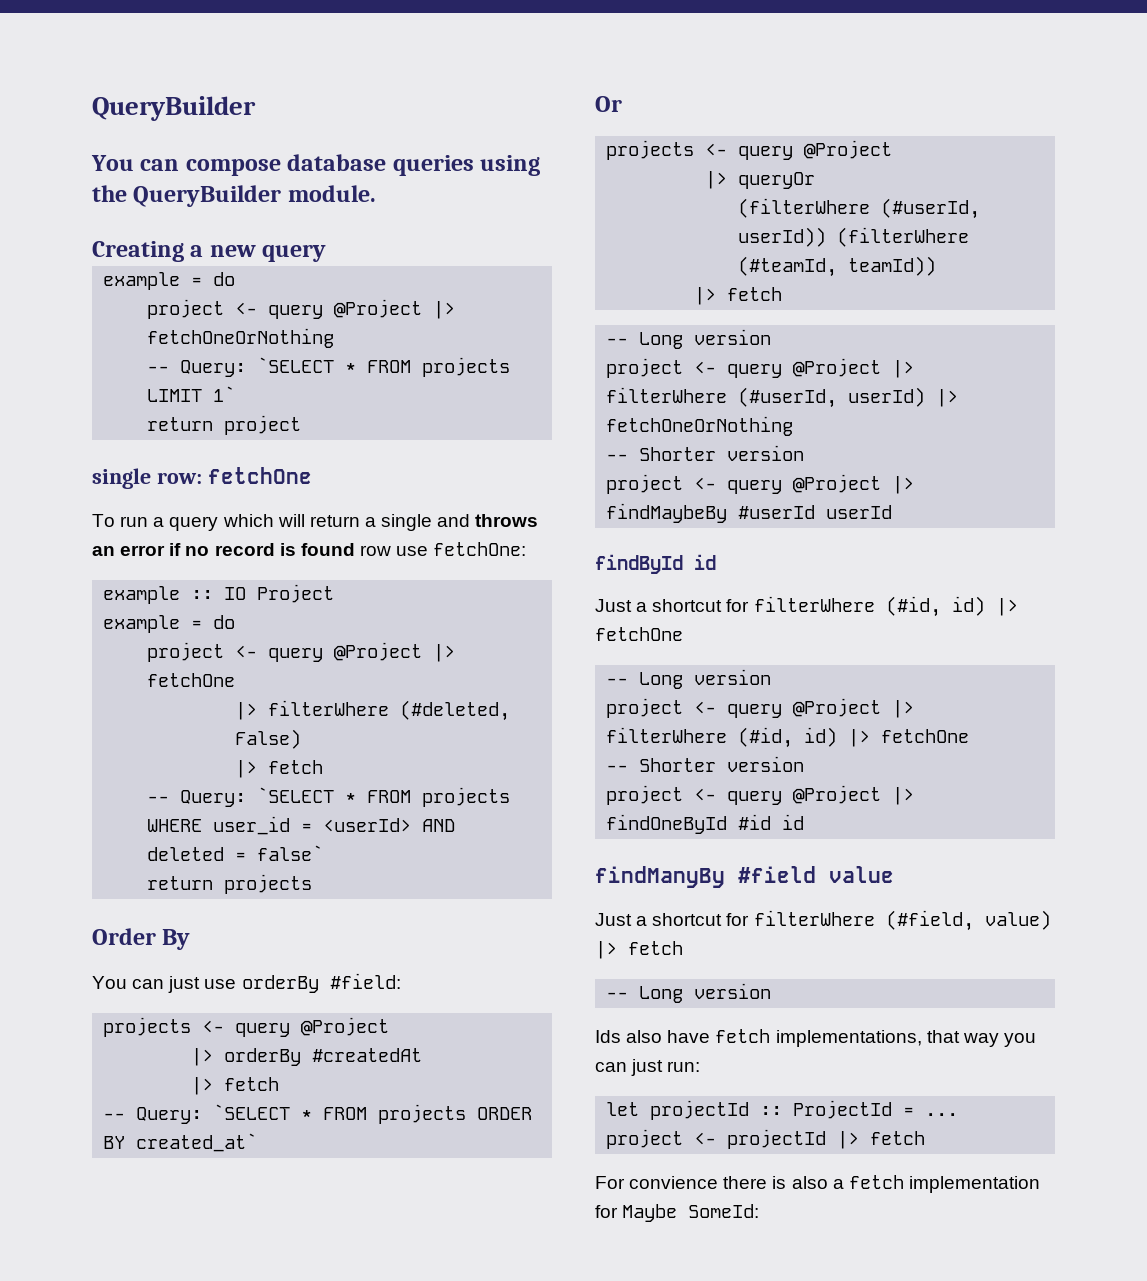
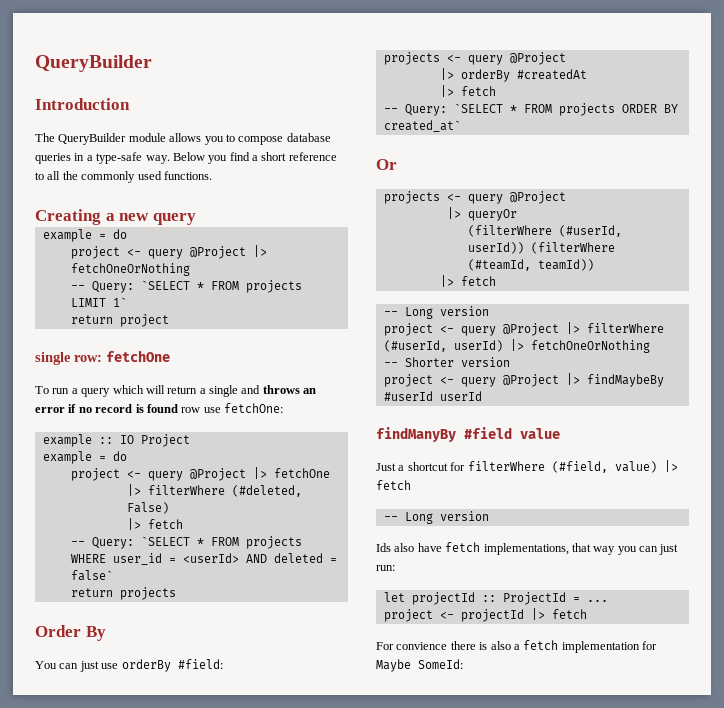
[91,154,541,176] [92,185,376,207] You can compose database queries using the QueryBuilder module. -> [35,98,130,110] [35,133,331,145] [35,152,337,164] [35,171,212,183] Introduction // The QueryBuilder module allows you to compose database queries in a type-safe way. Below you find a short reference to all the commonly used functions.
[595,554,716,574] [595,596,1018,617] [595,627,683,641] [606,669,772,689] [606,698,915,718] [606,727,970,748] [606,756,805,772] [606,785,915,805] [606,814,805,834] // findById id // Just a shortcut for filterWhere (#id, id) |> fetchOne // -- Long version // project <- query @Project |> filterWhere (#id, id) |> fetchOne // -- Shorter version // project <- query @Project |> findOneById #id id -> (482, 396) none

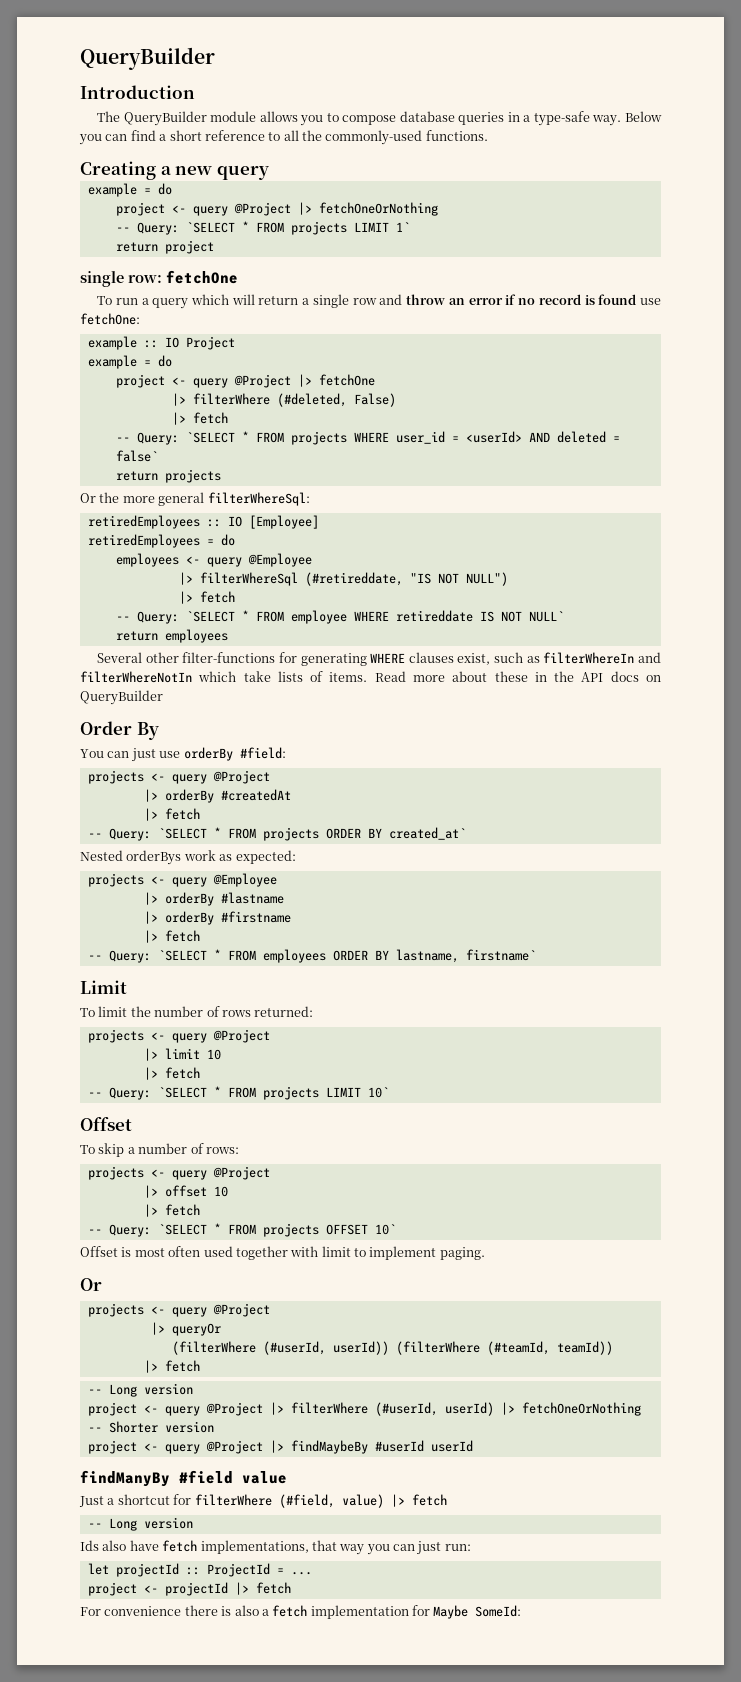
(228, 159) none -> [105,134,128,141] can
[81,171,162,183] commonly used -> [325,130,423,145] commonly-used
[241,385,300,394] and throws -> [352,294,446,305] row and throw
[181,407,201,413] row -> (637, 299) none
(176, 593) none -> [80,492,310,506] [87,515,319,529] [87,534,235,548] [115,553,312,567] [178,572,508,586] [178,591,235,604] [115,610,564,624] [115,629,228,643] [97,652,661,666] [80,671,661,683] [80,690,163,705] // Or the more general filterWhereSql: // retiredEmployees :: IO [Employee] // retiredEmployees = do // employees <- query @Employee // |> filterWhereSql (#retireddate, "IS NOT NULL") // |> fetch // -- Query: `SELECT * FROM employee WHERE retireddate IS NOT NULL` // return employees // Several other filter-functions for generating WHERE clauses exist, such as filterWhereIn and filterWhereNotIn which take lists of items. Read more about these in the API docs on QueryBuilder
(461, 126) none -> [80,850,296,865] [87,873,277,887] [143,892,284,906] [143,911,291,925] [143,930,200,943] [87,949,536,963] [80,980,127,994] [80,1006,314,1017] [87,1029,270,1043] [143,1048,221,1061] [143,1067,200,1080] [87,1086,389,1100] [80,1117,132,1131] [80,1143,239,1157] [87,1166,270,1180] [143,1185,228,1198] [143,1204,200,1217] [87,1223,396,1237] [80,1246,485,1260] // Nested orderBys work as expected: // projects <- query @Employee // |> orderBy #lastname // |> orderBy #firstname // |> fetch // -- Query: `SELECT * FROM employees ORDER BY lastname, firstname` // Limit // To limit the number of rows returned: // projects <- query @Project // |> limit 10 // |> fetch // -- Query: `SELECT * FROM projects LIMIT 10` // Offset // To skip a number of rows: // projects <- query @Project // |> offset 10 // |> fetch // -- Query: `SELECT * FROM projects OFFSET 10` // Offset is most often used together with limit to implement paging.
[396,642,448,650] convience -> [104,1606,182,1616] convenience

